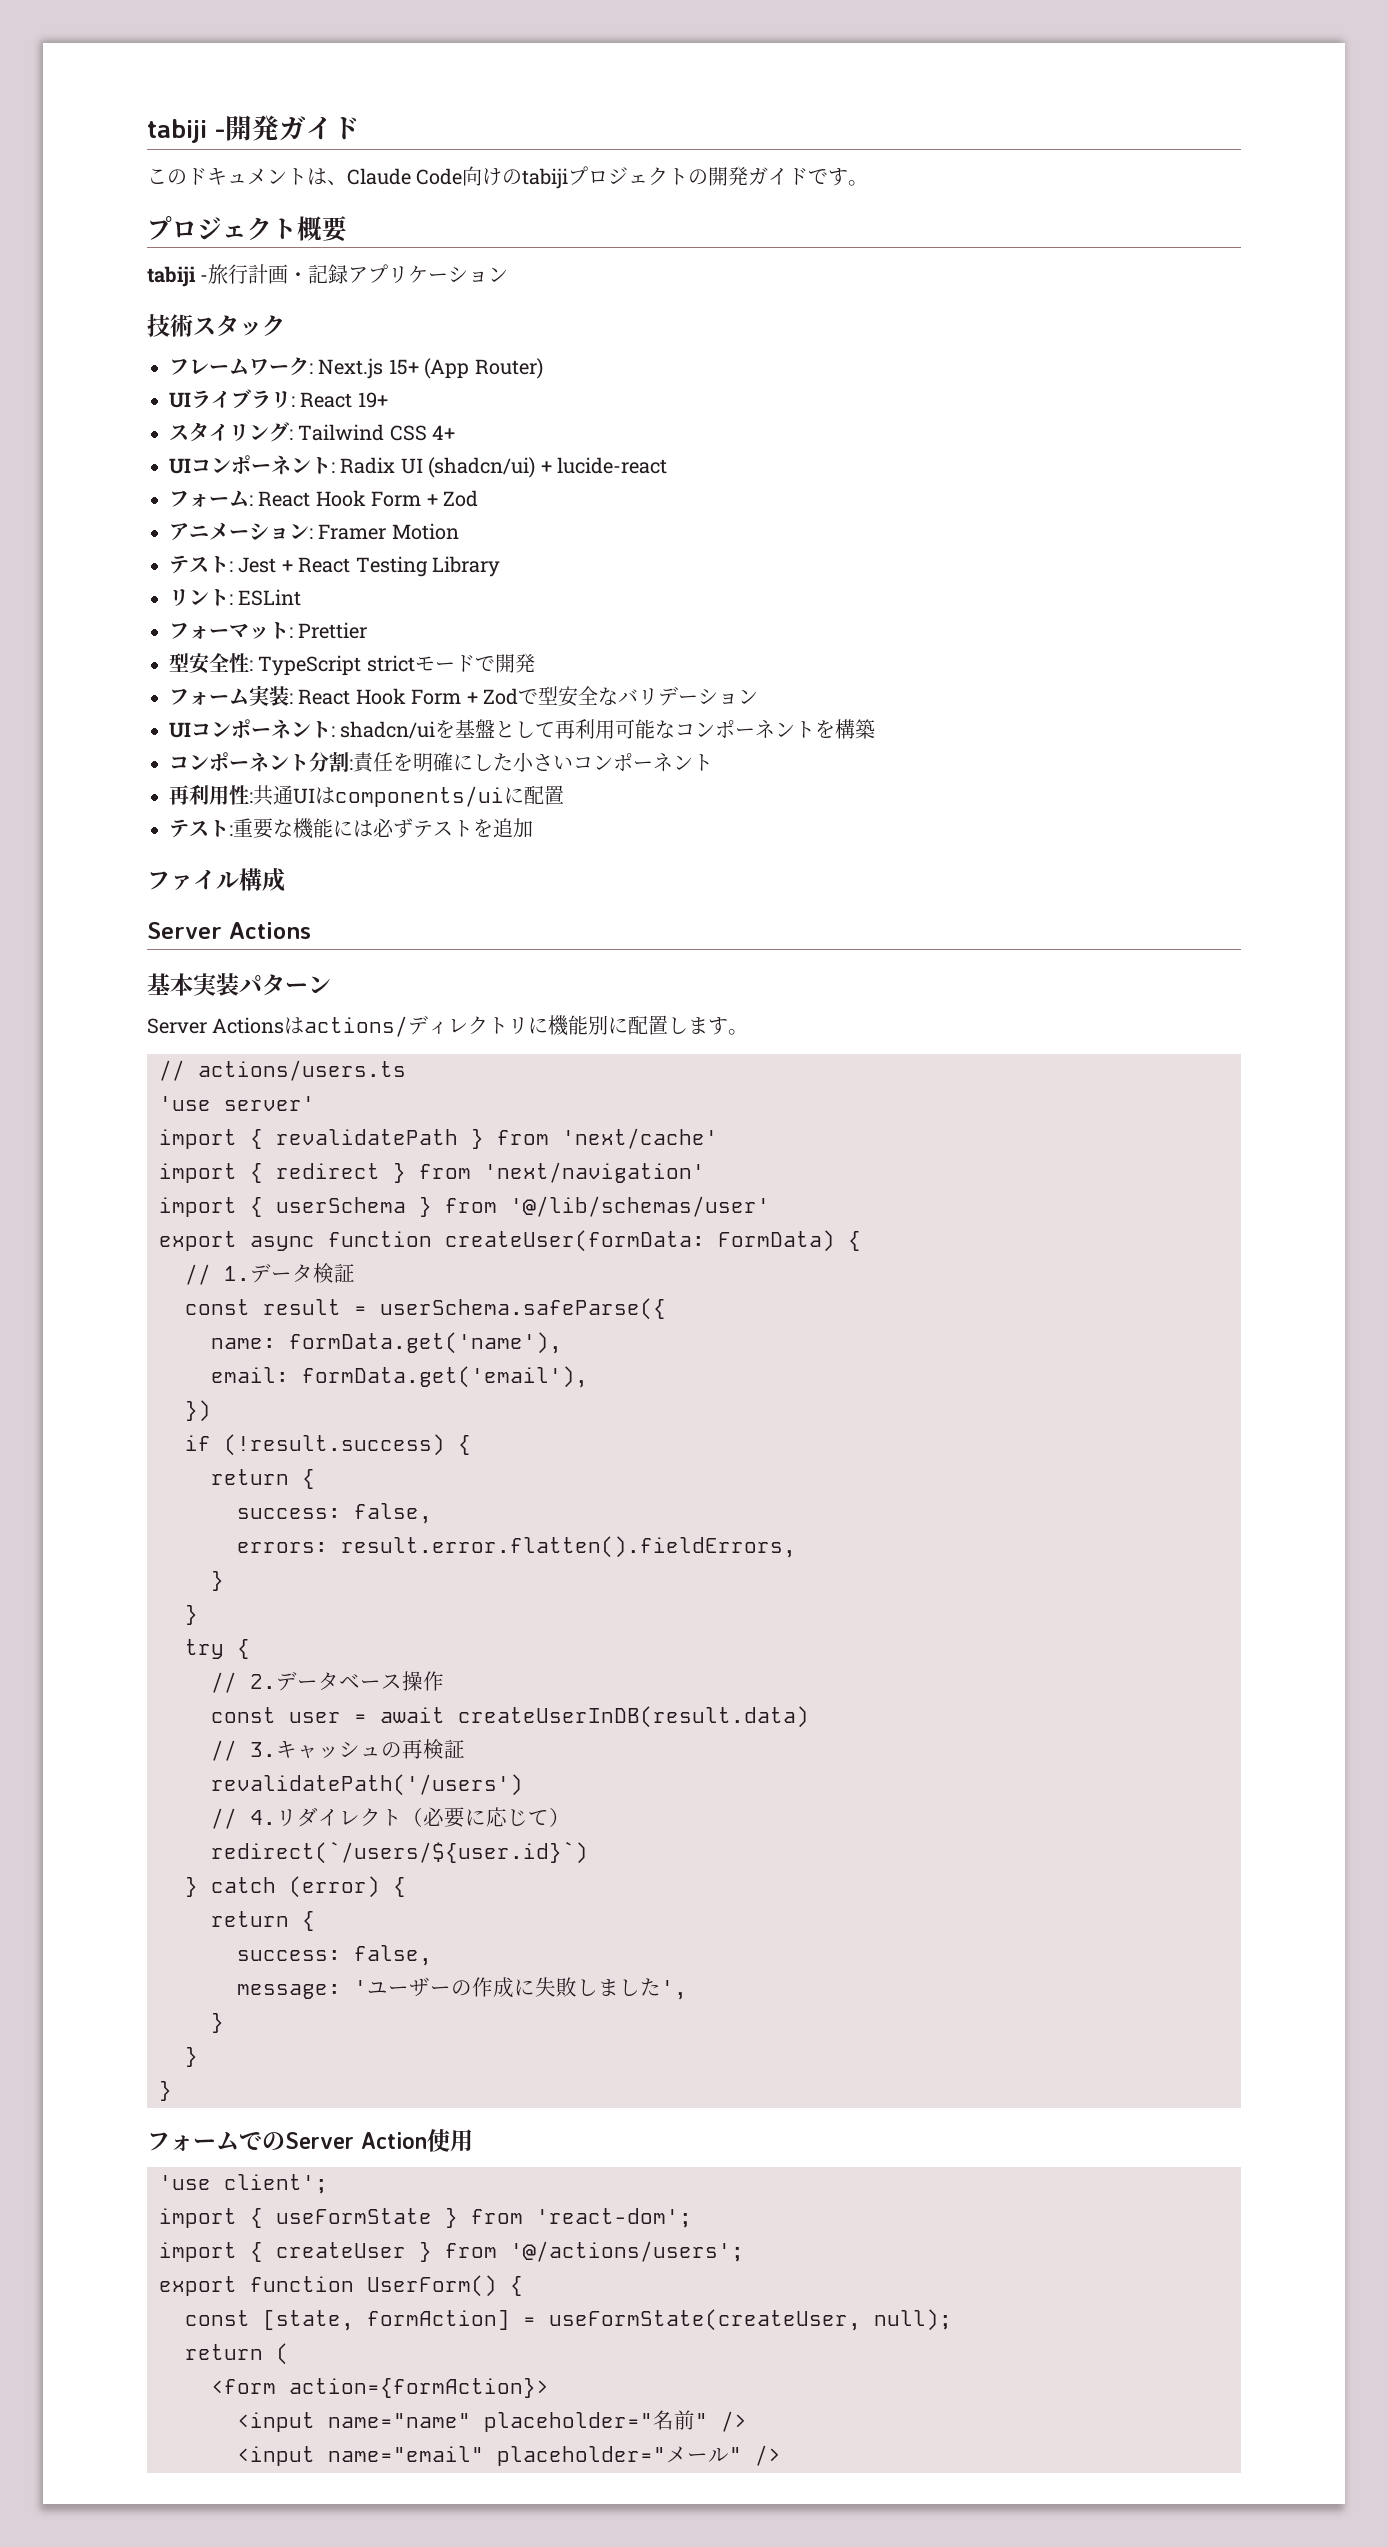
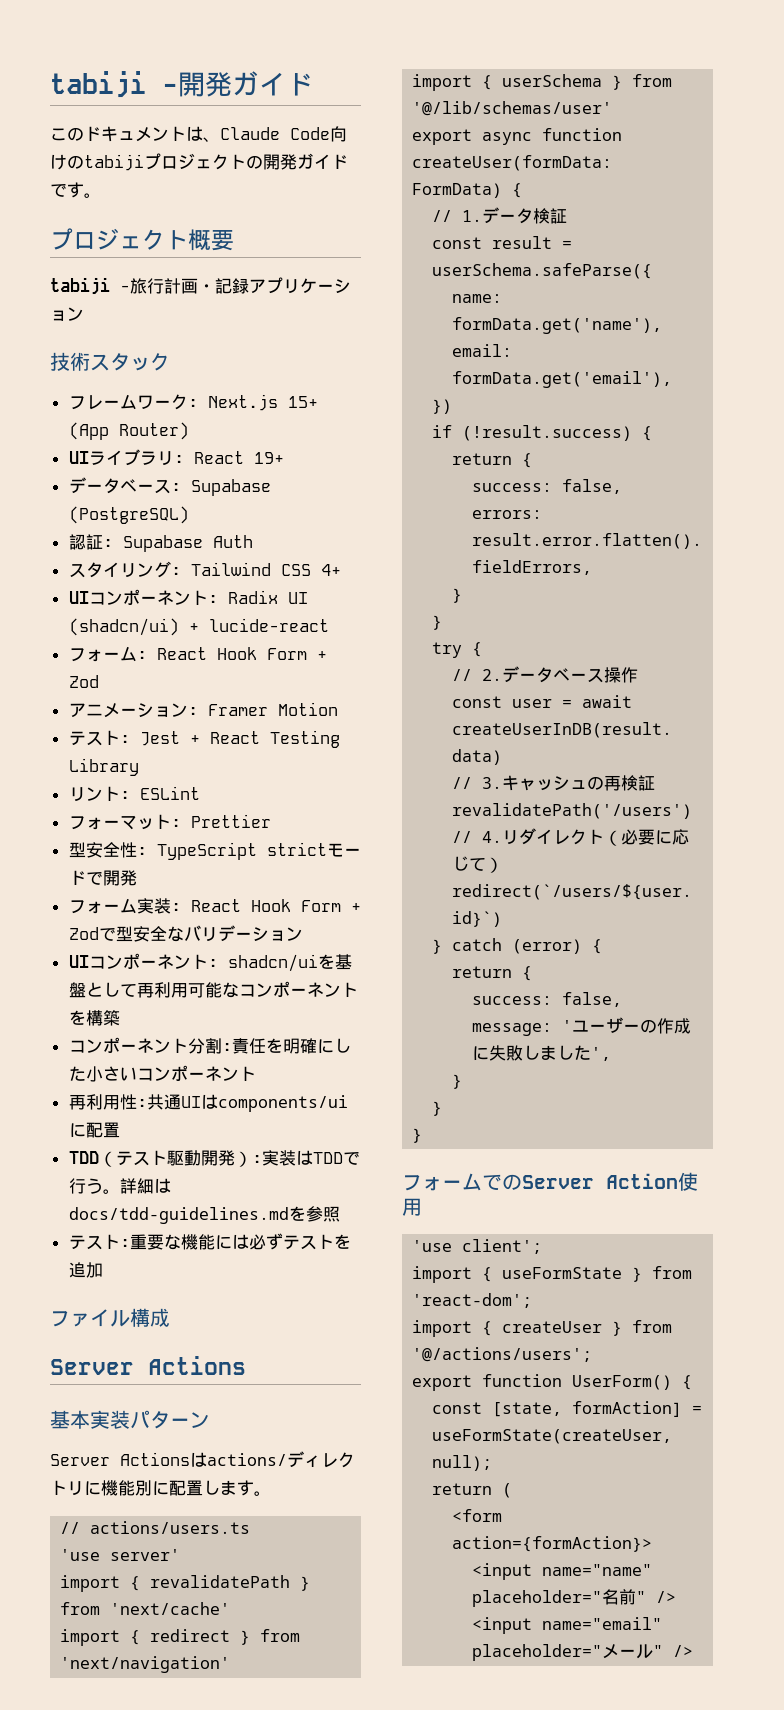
(388, 400) none -> [68,477,271,496] [68,506,189,524] [68,534,253,552] // データベース: Supabase (PostgreSQL) // 認証: Supabase Auth
(564, 795) none -> [68,1150,360,1167] [68,1178,171,1194] [68,1206,340,1224] // TDD（テスト駆動開発）:実装はTDDで行う。詳細はdocs/tdd-guidelines.mdを参照

